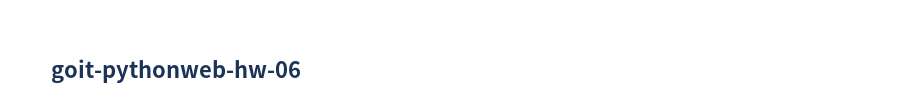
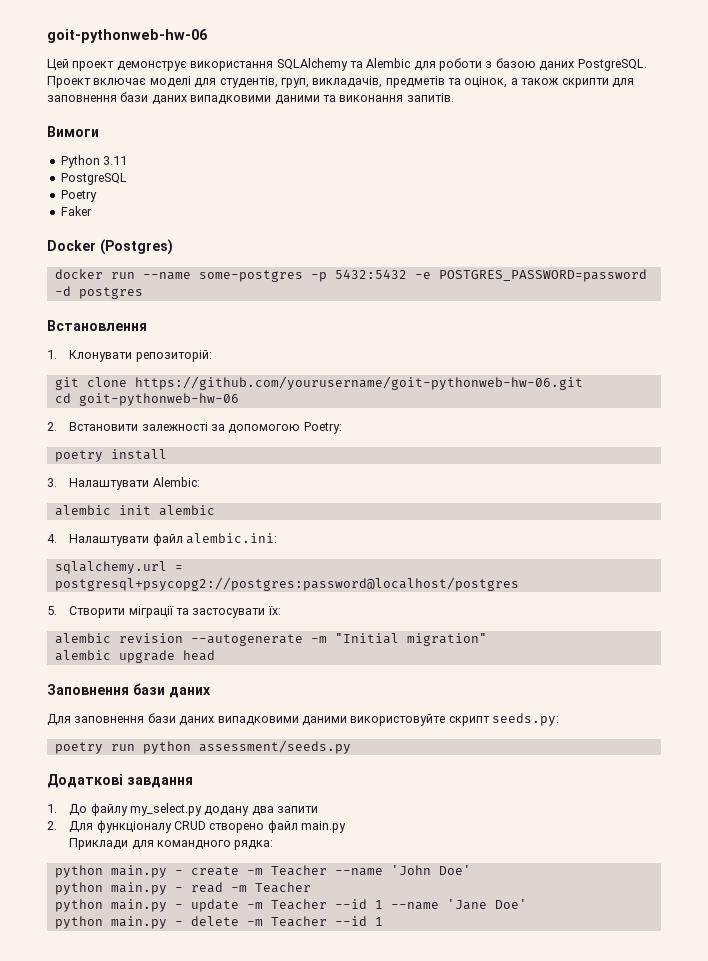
[51,59,301,84] goit-pythonweb-hw-06 -> [47,29,208,43] [47,58,647,71] [47,76,634,88] [47,92,454,105] [47,126,99,137] [60,155,128,168] [60,173,127,185] [60,190,97,202] [60,206,92,216] [47,239,173,255] [54,269,647,282] [54,286,143,299] [47,320,147,331] [47,350,212,362] [54,376,583,390] [54,393,239,406] [47,422,342,434] [54,449,167,462] [47,477,200,490] [54,505,215,516] [47,533,277,546] [54,561,183,574] [54,577,519,591] [47,606,281,618] [54,633,487,646] [54,650,215,663] [47,683,211,698] [47,713,559,726] [54,740,351,754] [47,774,193,788] [47,803,319,816] [47,820,347,833] [69,838,274,850] [54,865,471,878] [54,882,311,895] [54,899,527,912] [54,916,383,929] goit-pythonweb-hw-06 // Цей проект демонструє використання SQLAlchemy та Alembic для роботи з базою даних PostgreSQL. Проект включає моделі для студентів, груп, викладачів, предметів та оцінок, а також скрипти для заповнення бази даних випадковими даними та виконання запитів. // Вимоги // Python 3.11 // PostgreSQL // Poetry // Faker // Docker (Postgres) // docker run --name some-postgres -p 5432:5432 -e POSTGRES_PASSWORD=password -d postgres // Встановлення // 1. Клонувати репозиторій: // git clone https://github.com/yourusername/goit-pythonweb-hw-06.git // cd goit-pythonweb-hw-06 // 2. Встановити залежності за допомогою Poetry: // poetry install // 3. Налаштувати Alembic: // alembic init alembic // 4. Налаштувати файл alembic.ini: // sqlalchemy.url = postgresql+psycopg2://postgres:password@localhost/postgres // 5. Створити міграції та застосувати їх: // alembic revision --autogenerate -m "Initial migration" // alembic upgrade head // Заповнення бази даних // Для заповнення бази даних випадковими даними використовуйте скрипт seeds.py: // poetry run python assessment/seeds.py // Додаткові завдання // 1. До файлу my_select.py додану два запити // 2. Для функціоналу CRUD створено файл main.py // Приклади для командного рядка: // python main.py - create -m Teacher --name 'John Doe' // python main.py - read -m Teacher // python main.py - update -m Teacher --id 1 --name 'Jane Doe' // python main.py - delete -m Teacher --id 1

